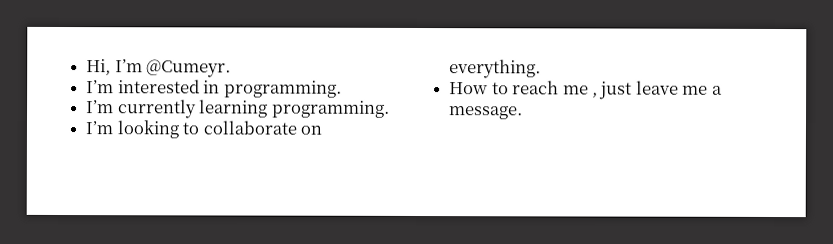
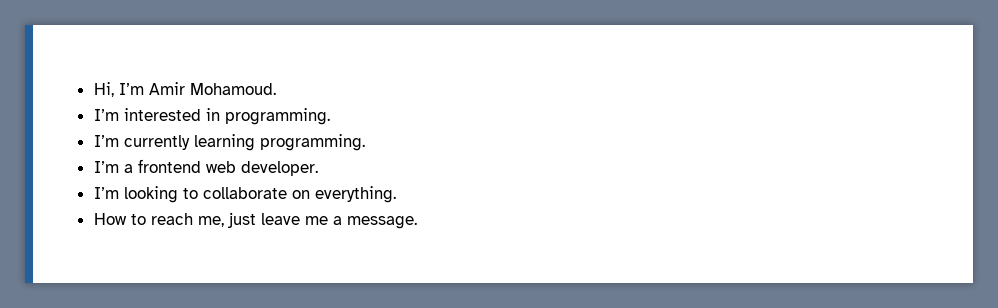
[146,59,232,78] @Cumeyr. -> [148,82,276,95] Amir Mohamoud.
(390, 109) none -> [93,159,318,176] // I’m a frontend web developer.
[562,85,598,98] me , -> [197,216,224,227] me,

